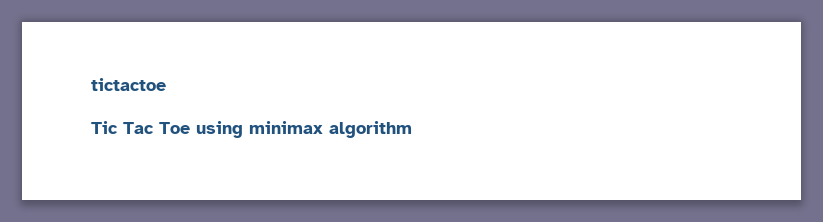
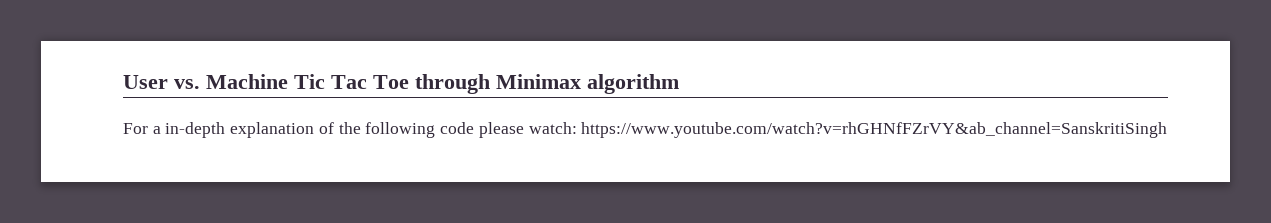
[91,78,166,91] tictactoe // -> [123,74,288,89] User vs. Machine
[196,121,323,138] using minimax -> [415,74,581,94] through Minimax
(412, 129) none -> [123,122,1168,138] // For a in-depth explanation of the following code please watch: https://www.youtube.com/watch?v=rhGHNfFZrVY&ab_channel=SanskritiSingh

